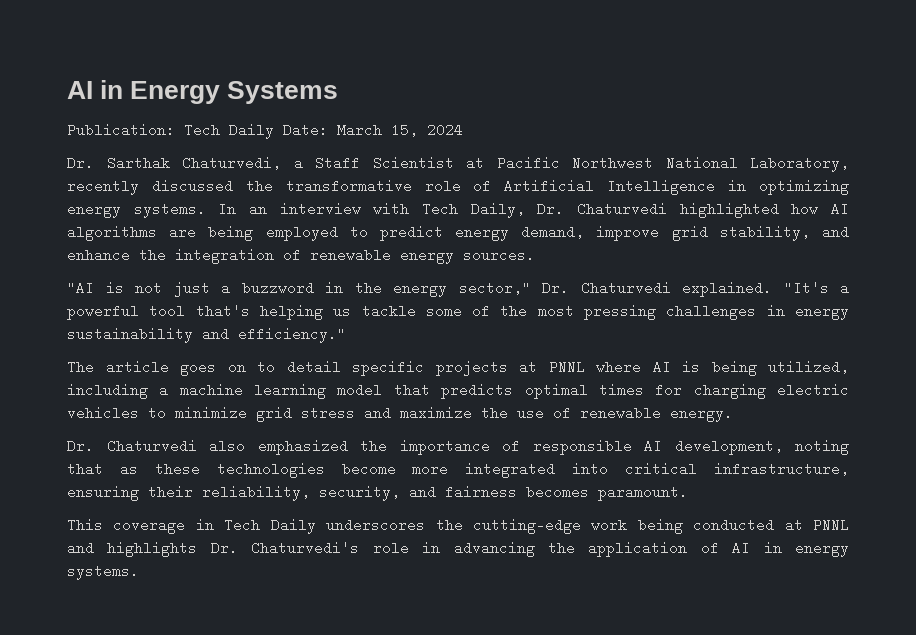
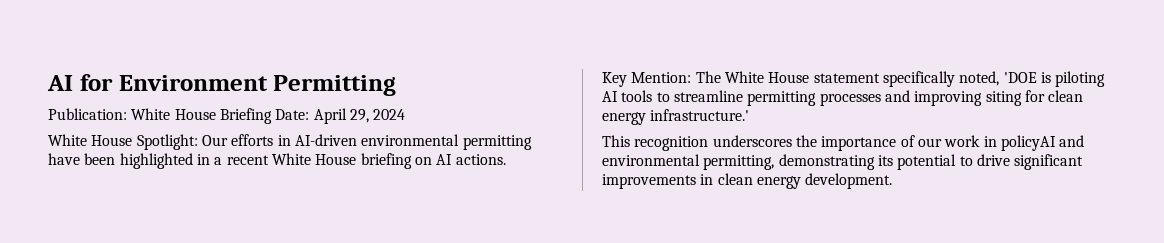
[67,80,339,104] [67,123,463,139] [67,156,849,172] [67,179,850,195] [67,202,849,218] [67,225,849,241] [67,248,535,264] [67,281,849,297] [67,304,849,320] [67,327,346,343] [67,360,849,376] [67,383,850,399] [67,406,733,422] [67,439,849,455] [67,462,850,478] [67,485,688,501] [67,518,849,534] [67,541,849,557] [67,564,139,580] AI in Energy Systems // Publication: Tech Daily Date: March 15, 2024 // Dr. Sarthak Chaturvedi, a Staff Scientist at Pacific Northwest National Laboratory, recently discussed the transformative role of Artificial Intelligence in optimizing energy systems. In an interview with Tech Daily, Dr. Chaturvedi highlighted how AI algorithms are being employed to predict energy demand, improve grid stability, and enhance the integration of renewable energy sources. // "AI is not just a buzzword in the energy sector," Dr. Chaturvedi explained. "It's a powerful tool that's helping us tackle some of the most pressing challenges in energy sustainability and efficiency." // The article goes on to detail specific projects at PNNL where AI is being utilized, including a machine learning model that predicts optimal times for charging electric vehicles to minimize grid stress and maximize the use of renewable energy. // Dr. Chaturvedi also emphasized the importance of responsible AI development, noting that as these technologies become more integrated into critical infrastructure, ensuring their reliability, security, and fairness becomes paramount. // This coverage in Tech Daily underscores the cutting-edge work being conducted at PNNL and highlights Dr. Chaturvedi's role in advancing the application of AI in energy systems. -> [47,74,397,96] [48,108,406,124] [48,134,532,150] [48,153,506,169] [602,71,1106,87] [602,90,1084,106] [602,109,750,125] [602,135,1085,151] [602,154,1084,170] [602,173,893,189] AI for Environment Permitting // Publication: White House Briefing Date: April 29, 2024 // White House Spotlight: Our efforts in AI-driven environmental permitting have been highlighted in a recent White House briefing on AI actions. // Key Mention: The White House statement specifically noted, 'DOE is piloting AI tools to streamline permitting processes and improving siting for clean energy infrastructure.' // This recognition underscores the importance of our work in policyAI and environmental permitting, demonstrating its potential to drive significant improvements in clean energy development.

